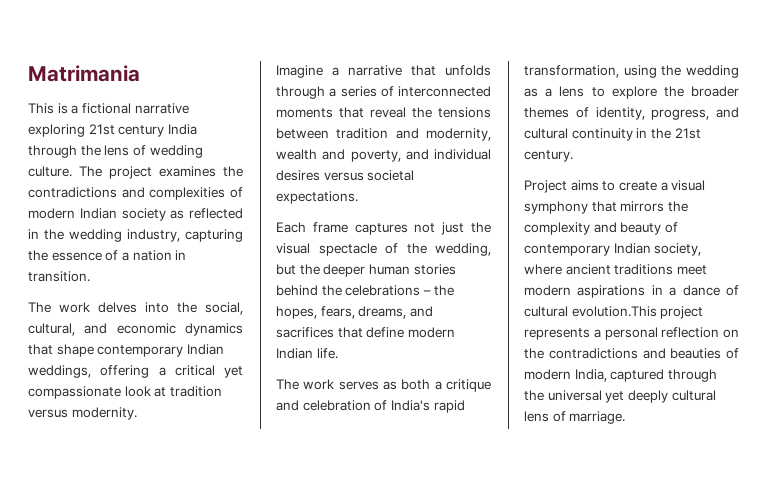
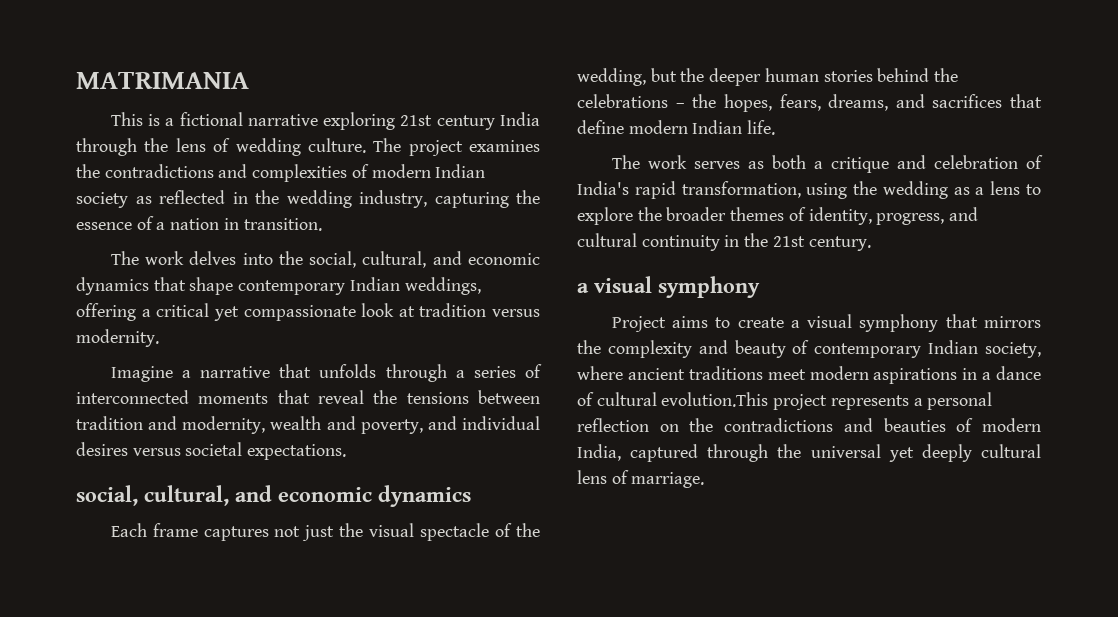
[28,65,140,82] Matrimania -> [76,72,249,89] MATRIMANIA
(358, 197) none -> [76,485,471,507] // social, cultural, and economic dynamics
(573, 156) none -> [577,276,760,298] // a visual symphony

